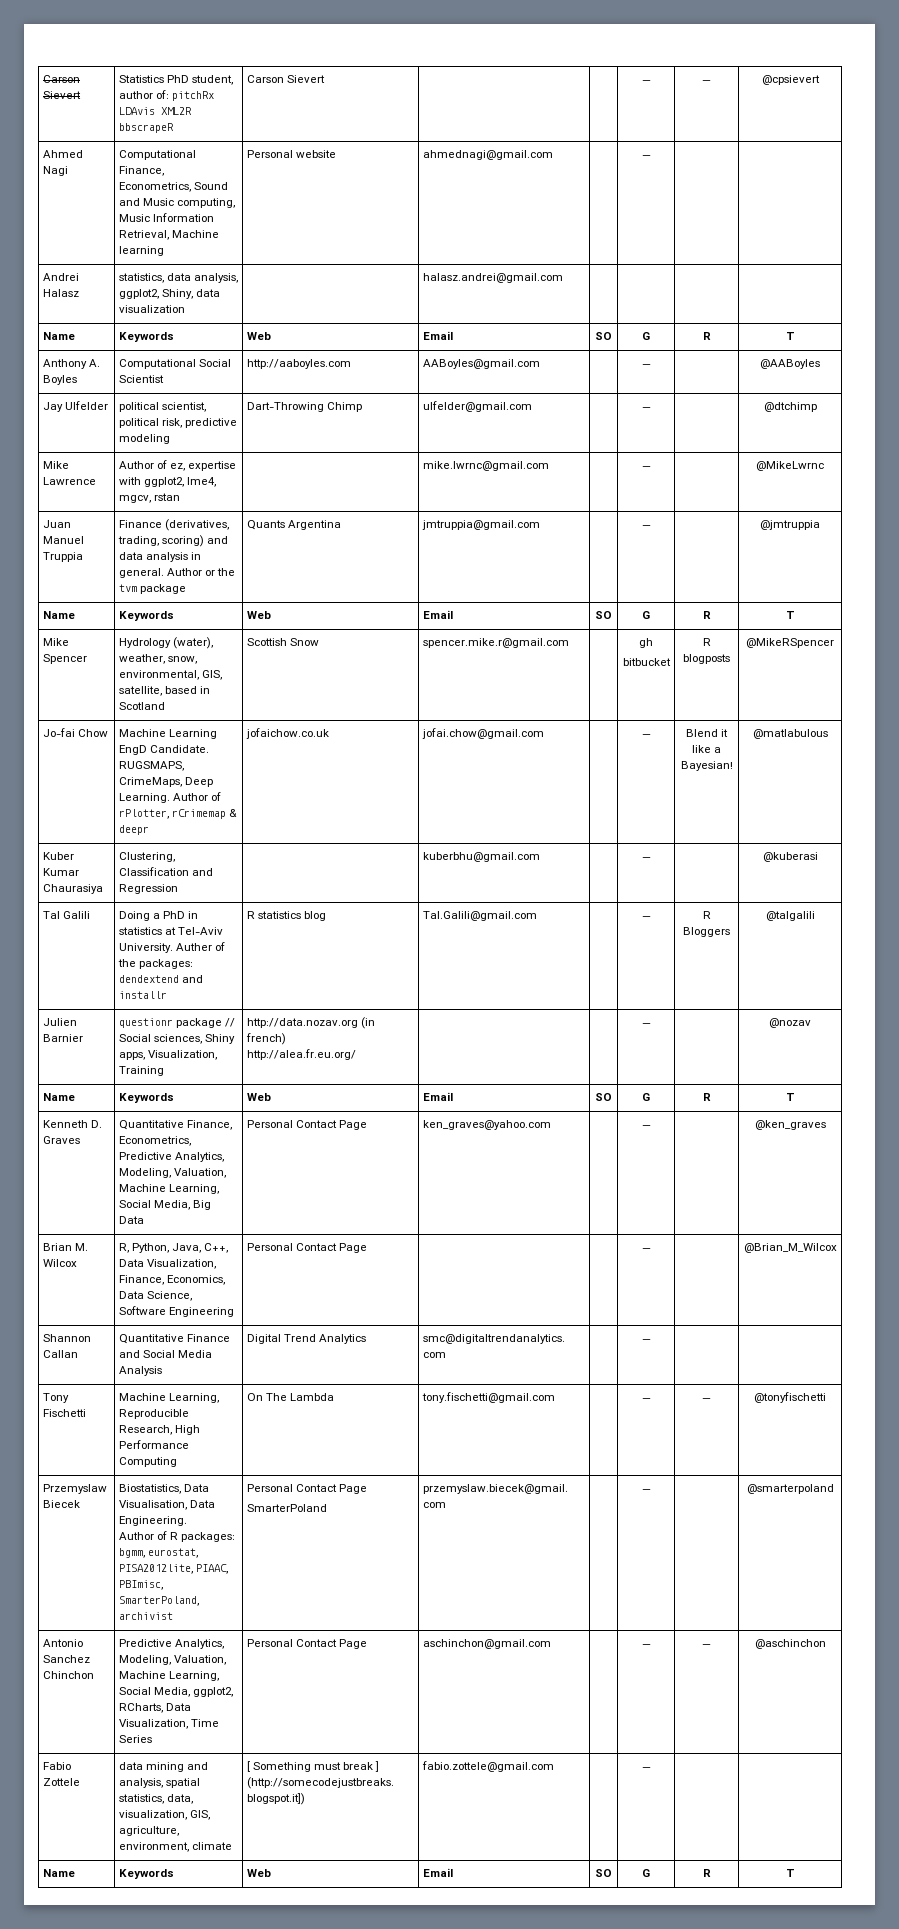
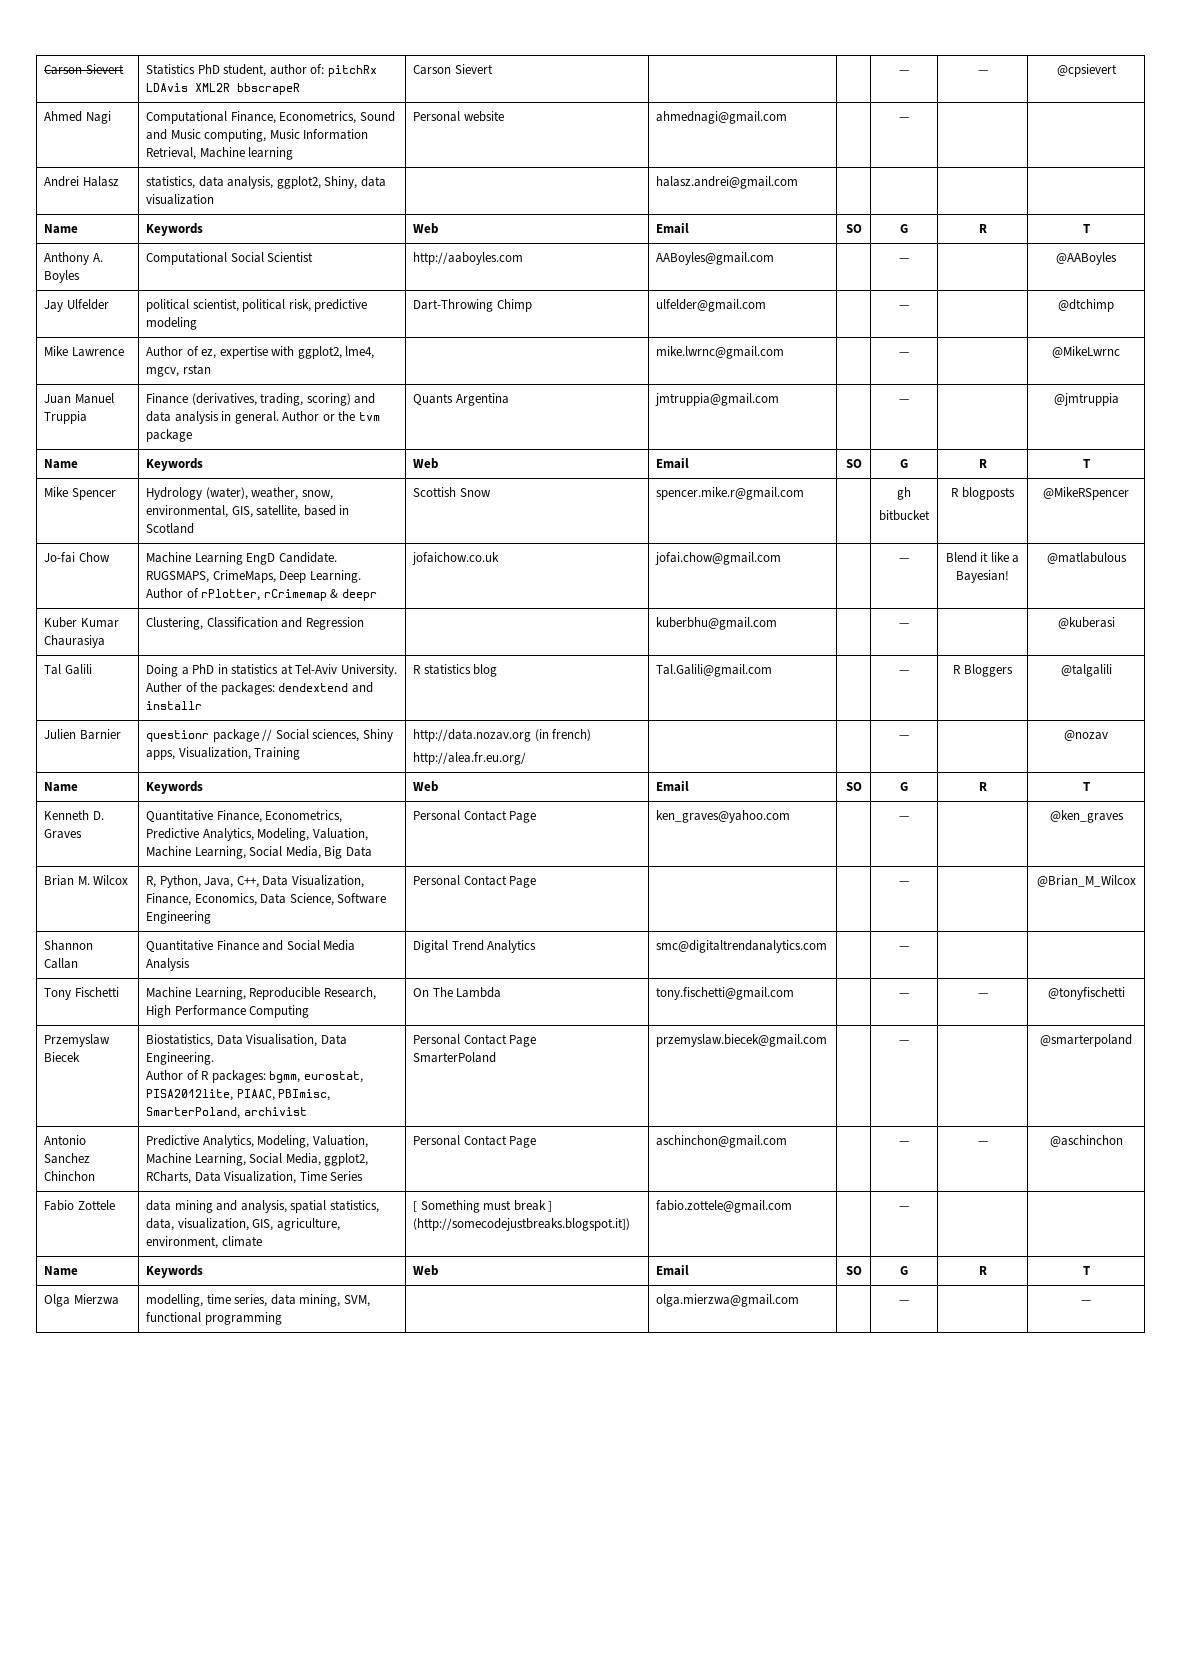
(795, 1873) none -> [44,1294,119,1307] [146,1294,370,1307] [146,1312,282,1325] [656,1294,800,1307] [899,1300,909,1304] [1081,1300,1091,1304] // Olga Mierzwa | modelling, time series, data mining, SVM, functional programming | | olga.mierzwa@gmail.com | | — | | —

